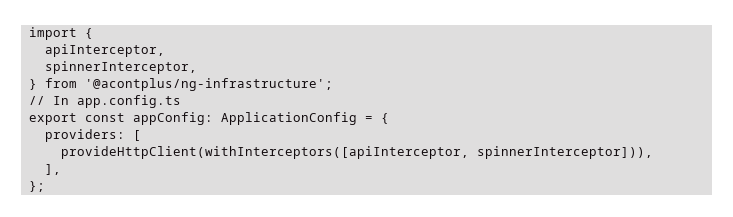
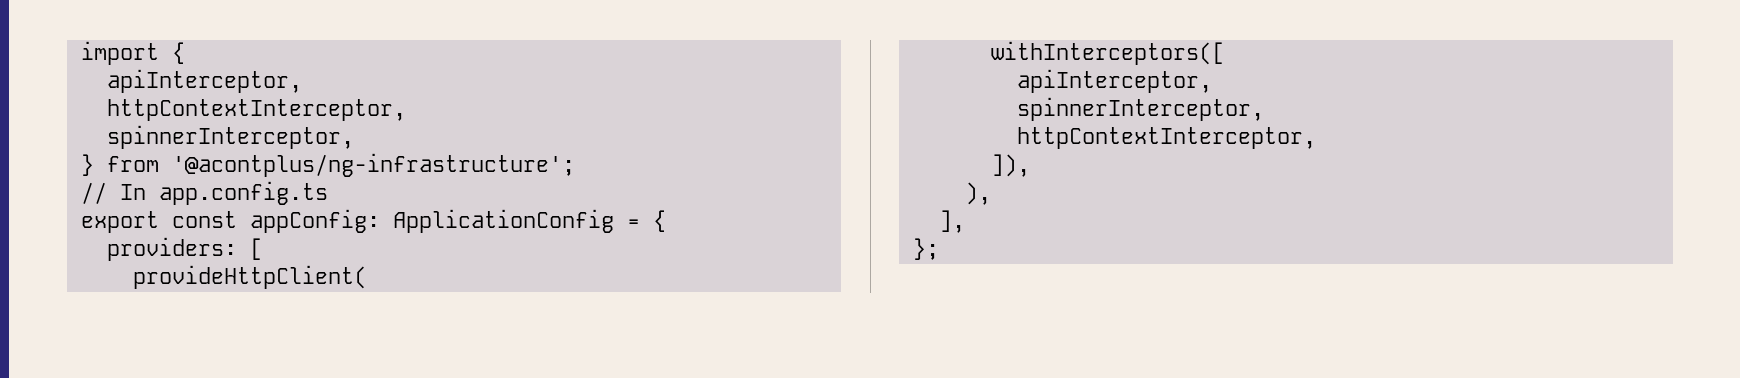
(165, 50) none -> [106,99,406,121] // httpContextInterceptor,
[60,146,653,159] provideHttpClient(withInterceptors([apiInterceptor, spinnerInterceptor])), -> [132,265,367,289] [990,41,1225,65] [1016,69,1212,93] [1016,97,1264,121] [1016,127,1316,149] [990,154,1030,177] [964,182,991,205] provideHttpClient( // withInterceptors([ // apiInterceptor, // spinnerInterceptor, // httpContextInterceptor, // ]), // ),

